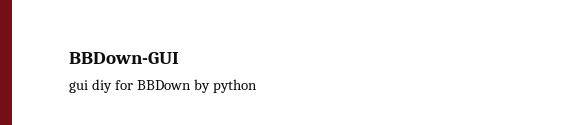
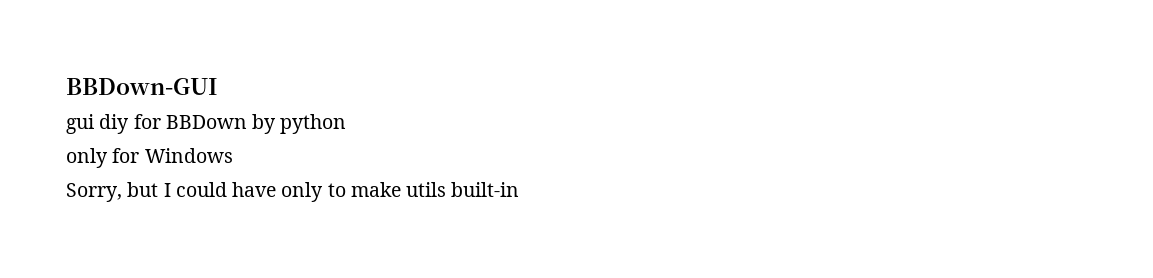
(257, 86) none -> [66,148,233,168] [66,182,520,202] // only for Windows // Sorry, but I could have only to make utils built-in

